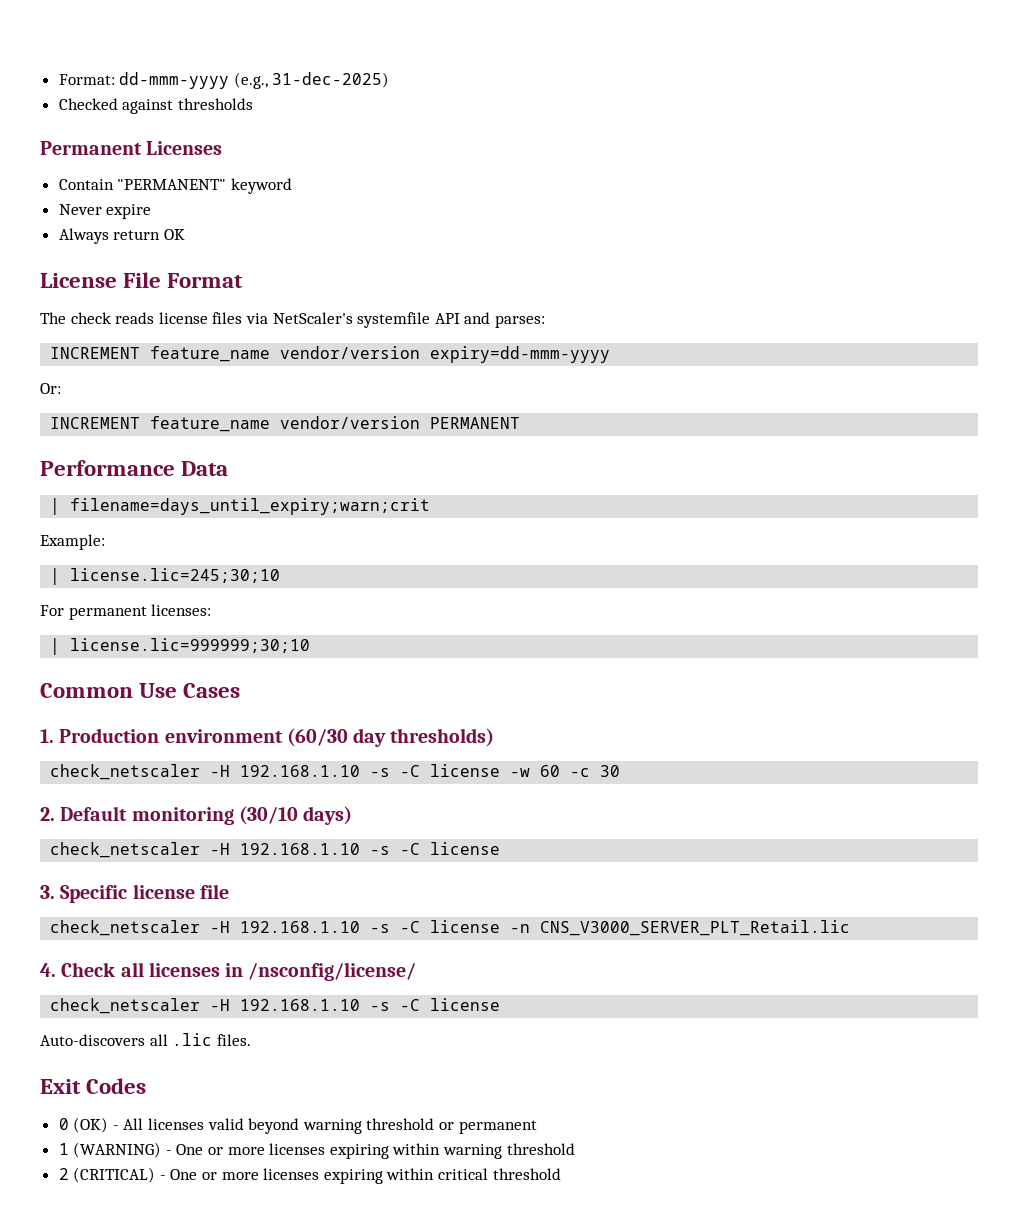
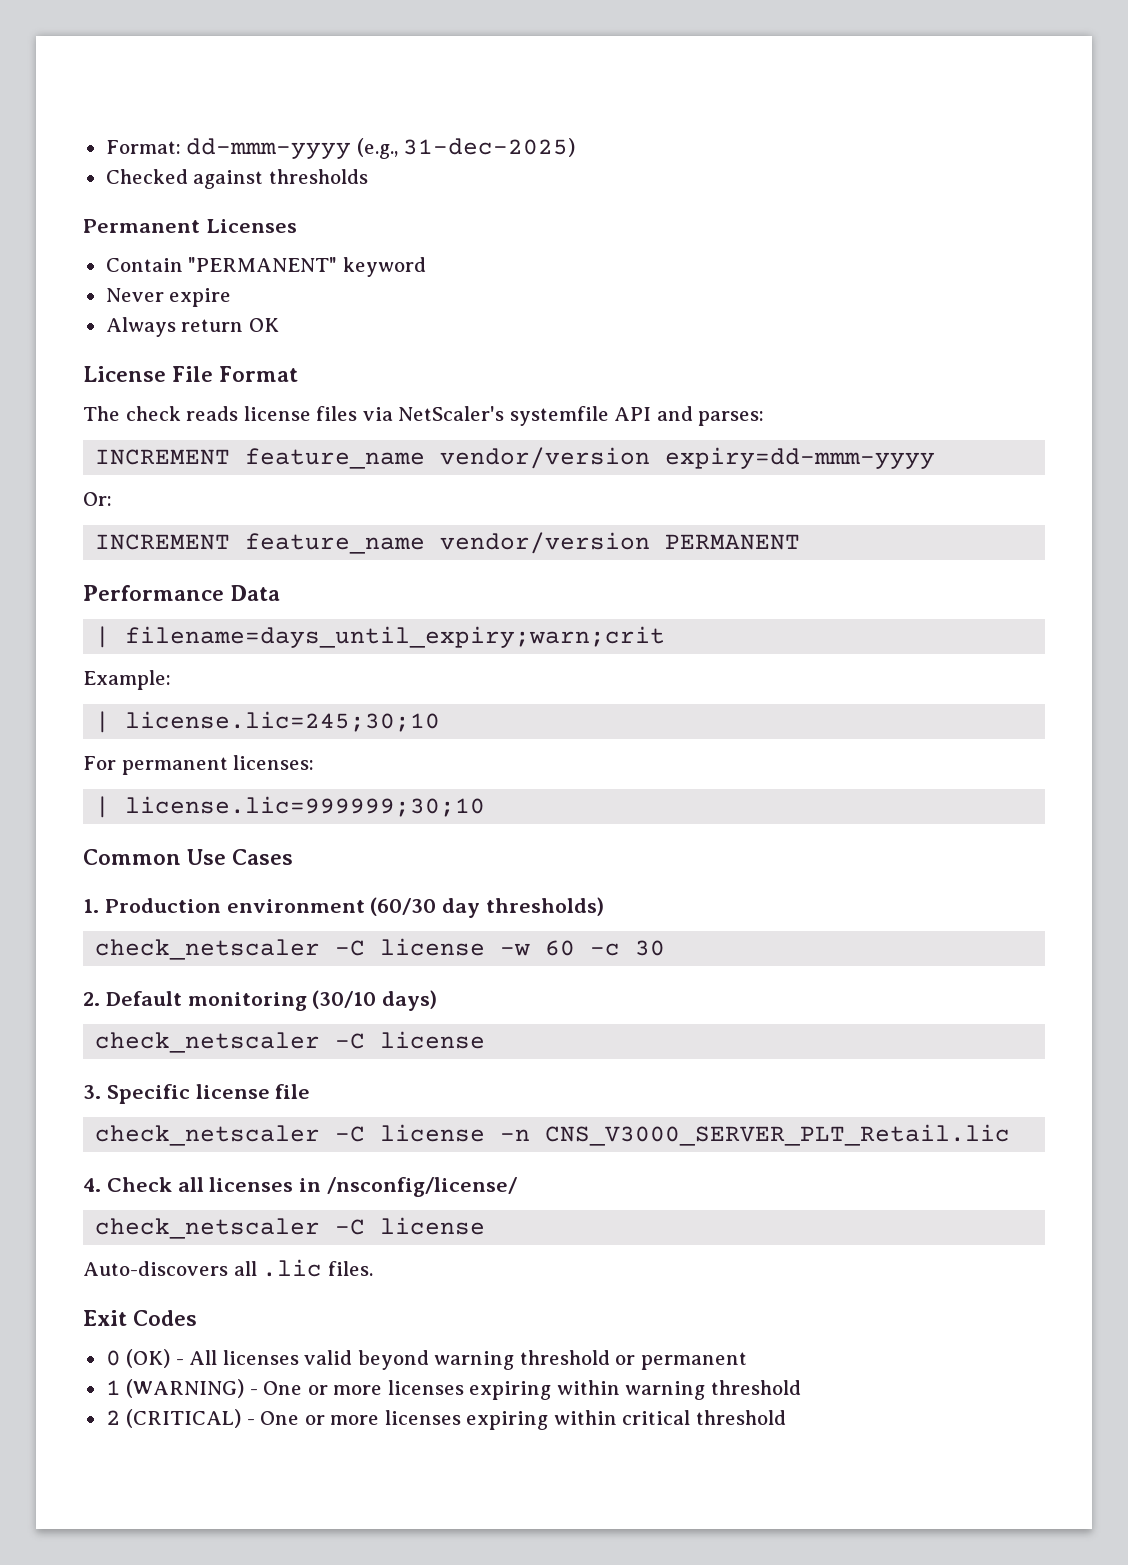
[210,765,391,777] -H 192.168.1.10 -s -> (321, 949) none
[210,843,391,855] -H 192.168.1.10 -s -> (321, 1042) none
[210,921,391,933] -H 192.168.1.10 -s -> (321, 1135) none
[210,999,391,1011] -H 192.168.1.10 -s -> (321, 1228) none

